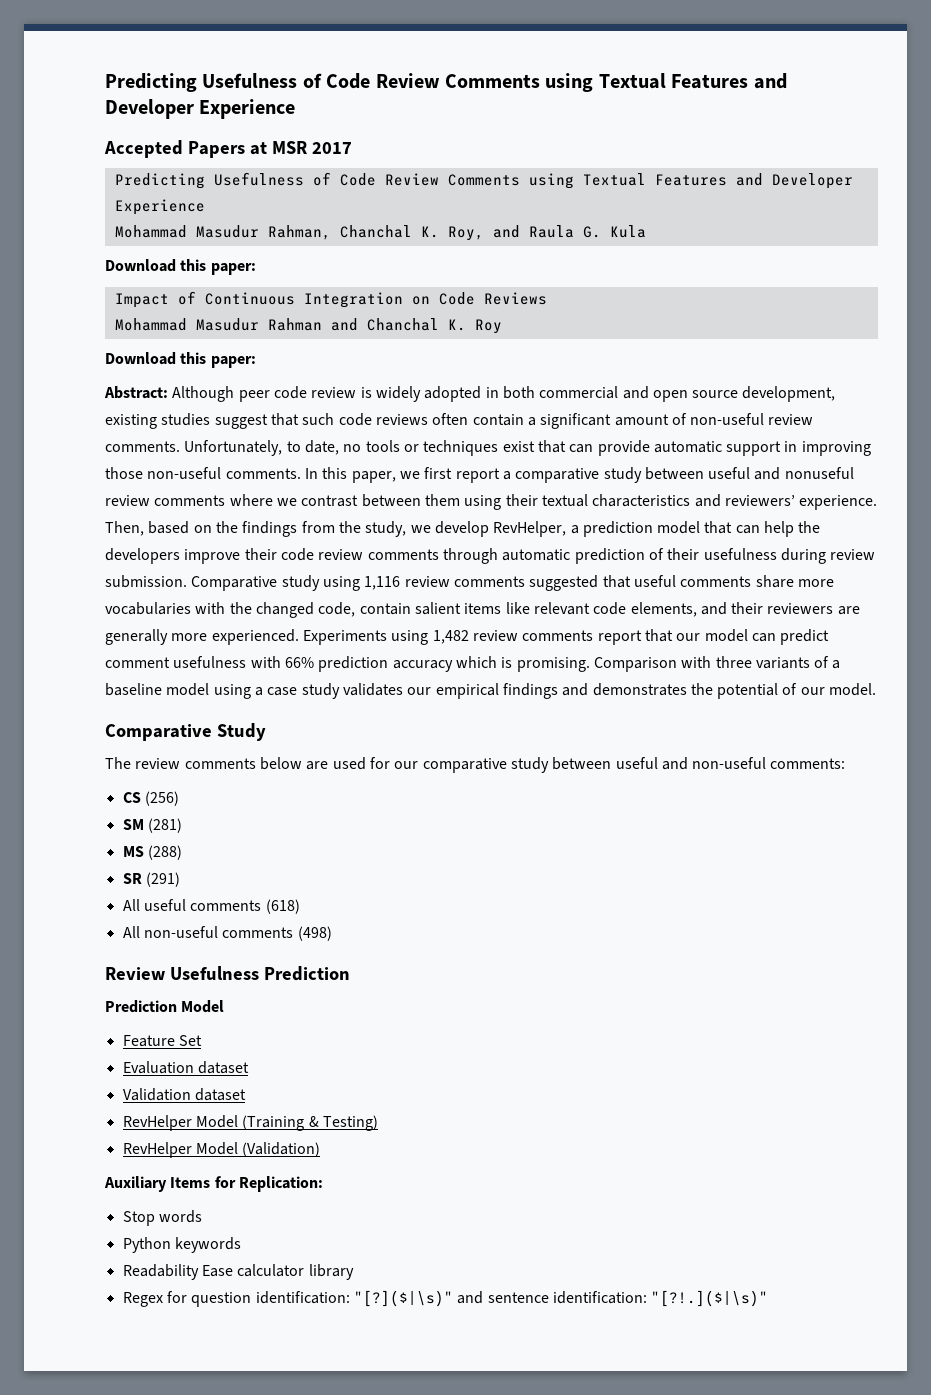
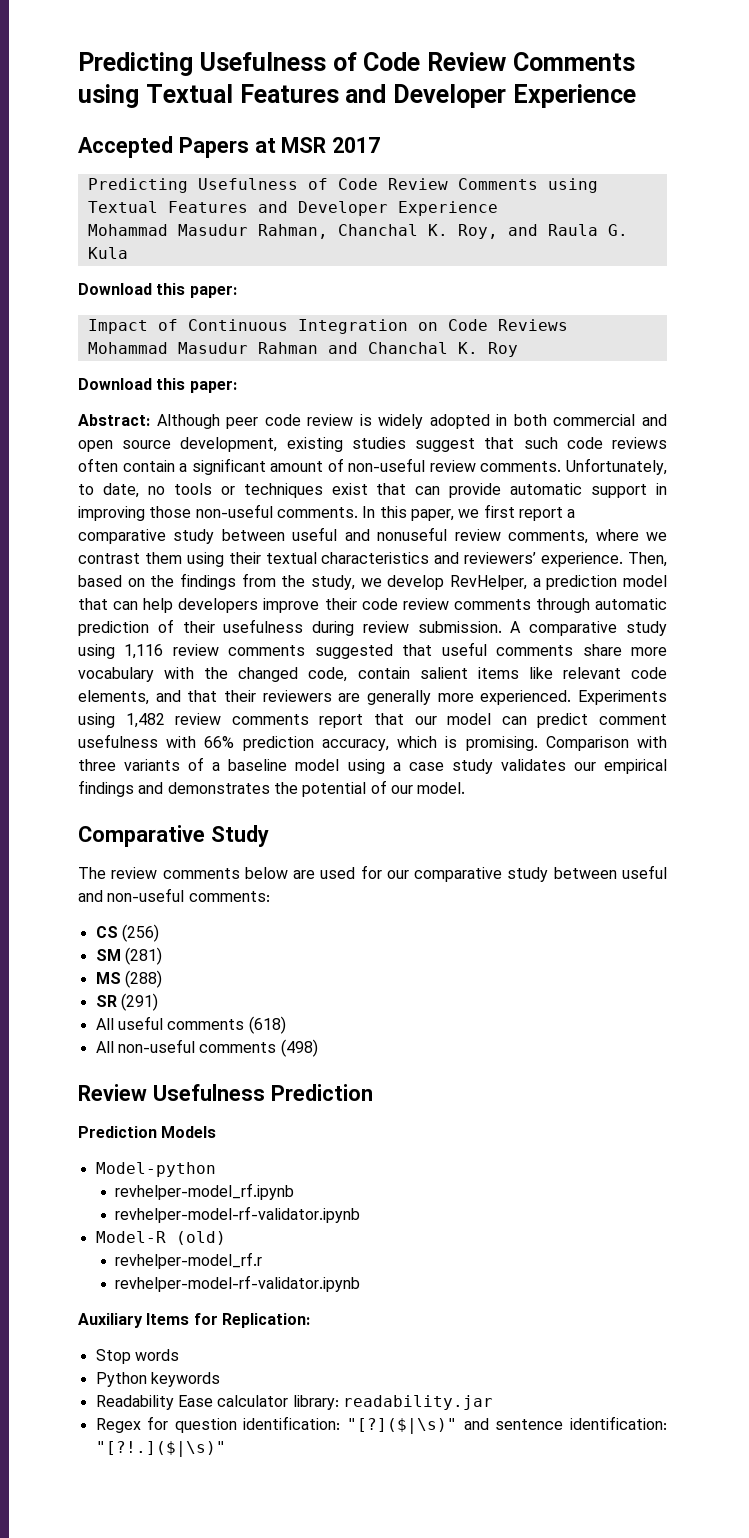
[154,495,226,506] comments -> [508,530,589,544] comments,
[361,494,421,507] between -> (140, 558) none
[798,521,821,533] the -> (174, 605) none
[191,576,278,591] Comparative -> [510,621,618,636] A comparative
[105,602,191,615] vocabularies -> [78,667,154,682] vocabulary
(727, 608) none -> [187,690,218,702] that
[392,660,453,672] accuracy -> [321,739,389,751] accuracy,
[181,1000,225,1013] [122,1035,202,1047] [122,1061,249,1074] [122,1088,246,1101] [122,1115,378,1131] [122,1142,321,1158] Model // Feature Set // Evaluation dataset // Validation dataset // RevHelper Model (Training & Testing) // RevHelper Model (Validation) -> [161,1126,217,1138] [95,1162,216,1177] [115,1183,295,1200] [115,1206,361,1223] [95,1231,226,1245] [115,1252,263,1269] [115,1275,361,1292] Models // Model-python // revhelper-model_rf.ipynb // revhelper-model-rf-validator.ipynb // Model-R (old) // revhelper-model_rf.r // revhelper-model-rf-validator.ipynb
[308,1264,354,1280] library -> [292,1395,493,1410] library: readability.jar

